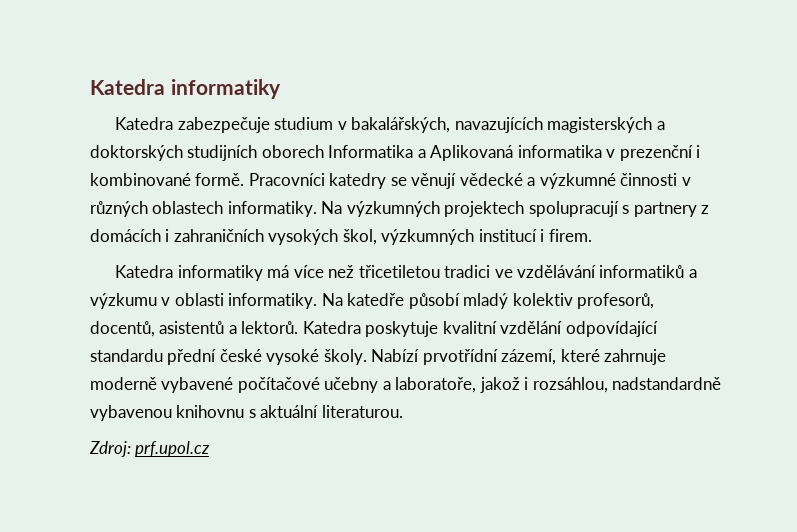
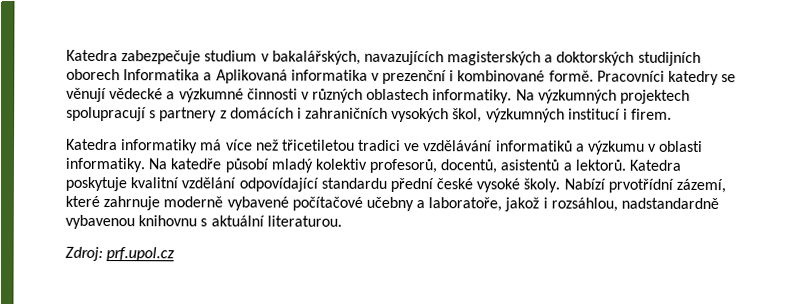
[90,79,281,99] [115,117,174,130] Katedra informatiky // Katedra -> [66,49,118,62] Katedra

